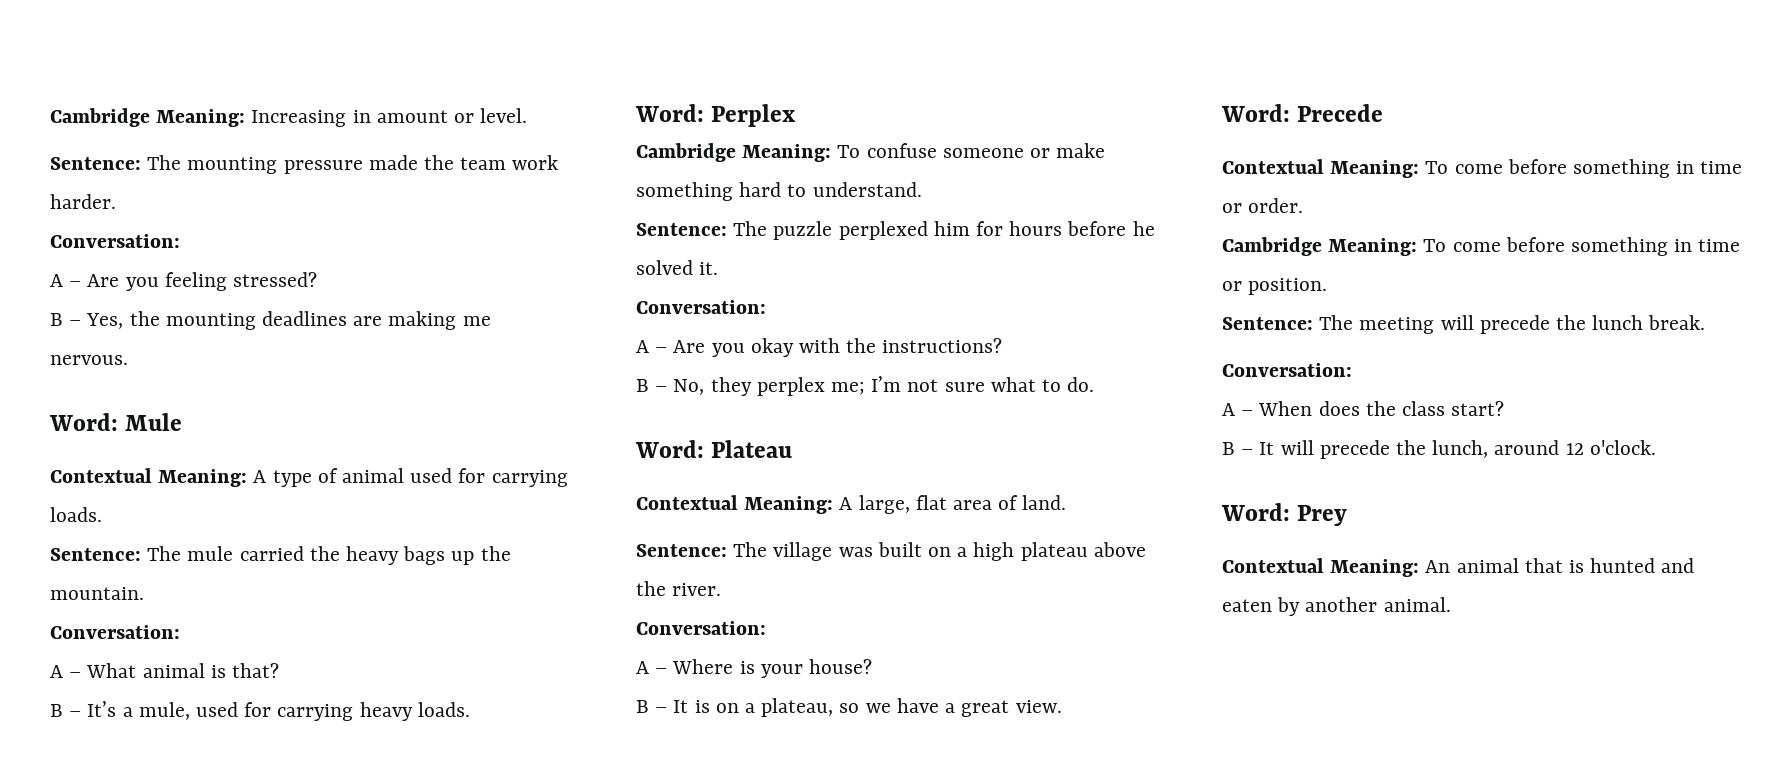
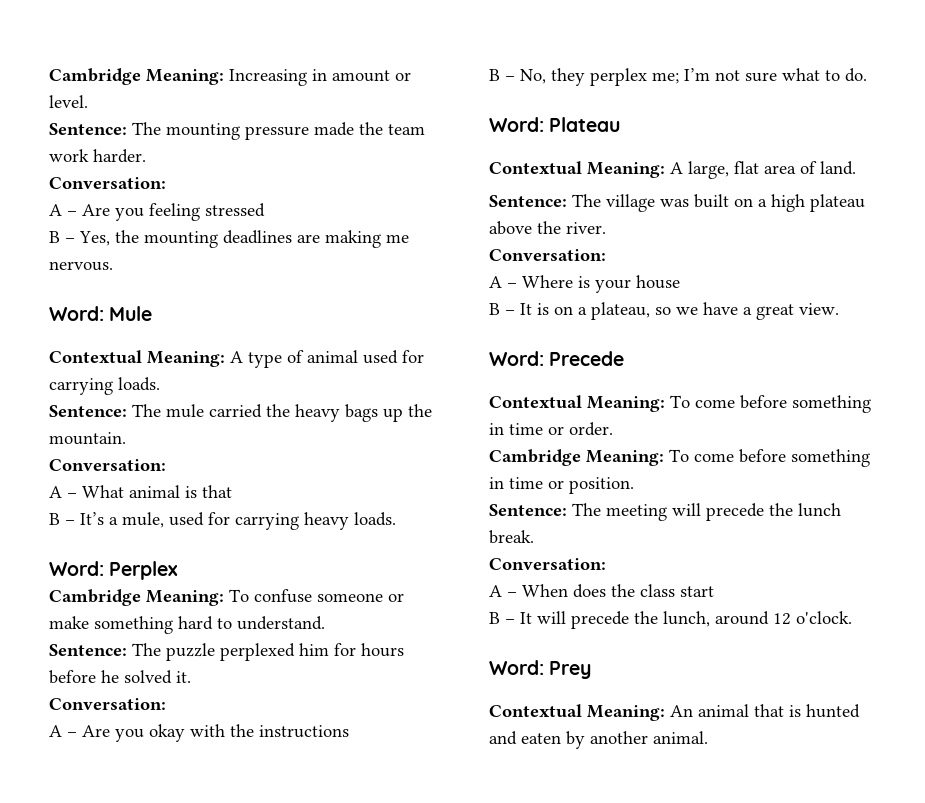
[233,272,318,287] stressed? -> [205,203,265,217] stressed
[232,663,280,678] that? -> [202,485,232,498] that
[882,338,1003,353] instructions? -> [259,725,349,738] instructions
[809,659,873,674] house? -> [636,275,680,289] house
[1451,401,1505,416] start? -> [680,586,714,597] start

